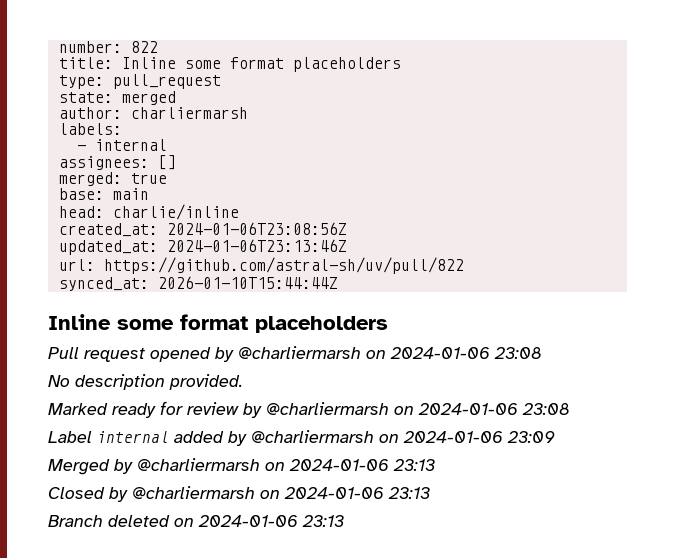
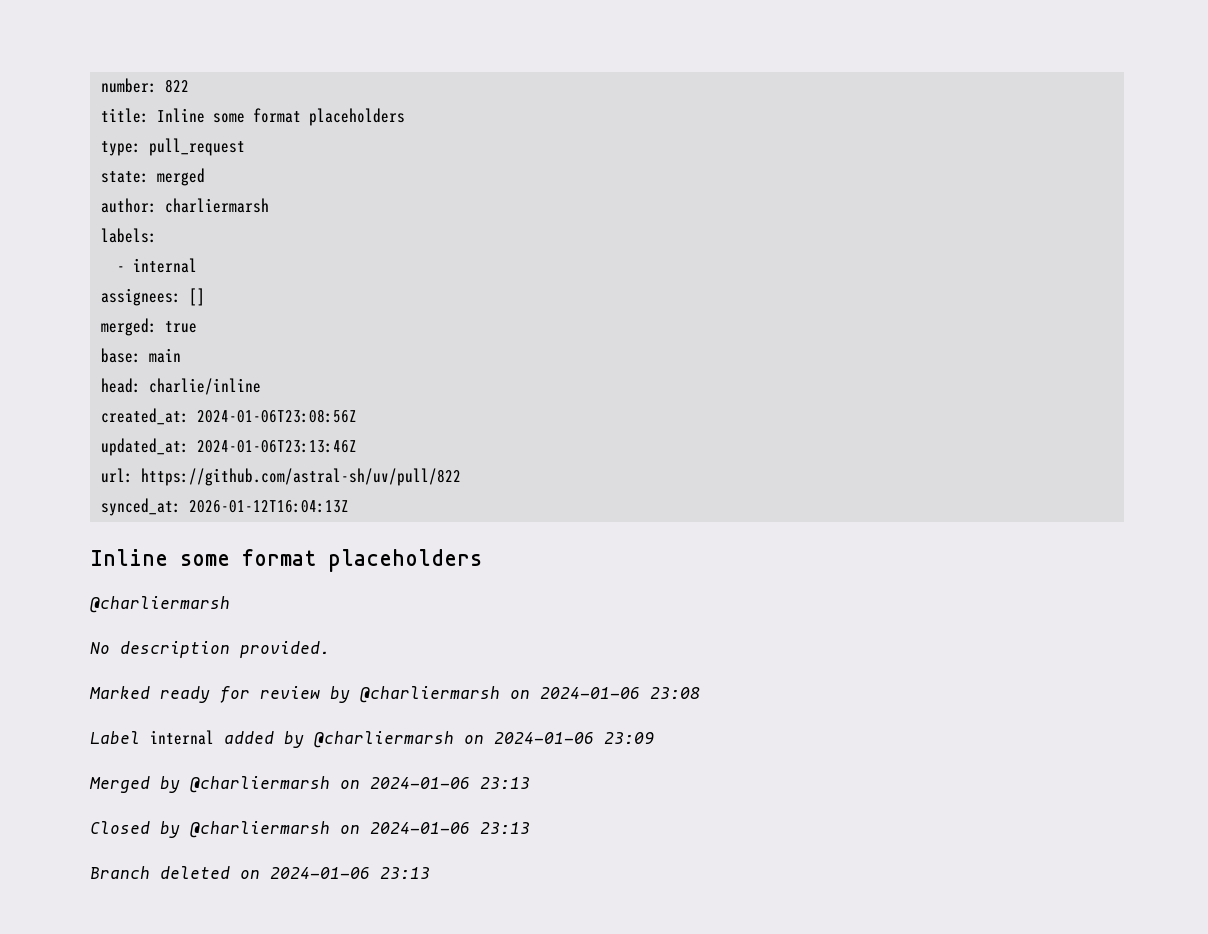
[157,276,338,289] [48,314,388,333] [48,346,542,362] 2026-01-10T15:44:44Z // Inline some format placeholders // Pull request opened by @charliermarsh on 2024-01-06 23:08 -> [188,500,349,513] [90,549,482,572] [90,596,230,613] 2026-01-12T16:04:13Z // Inline some format placeholders // @charliermarsh

